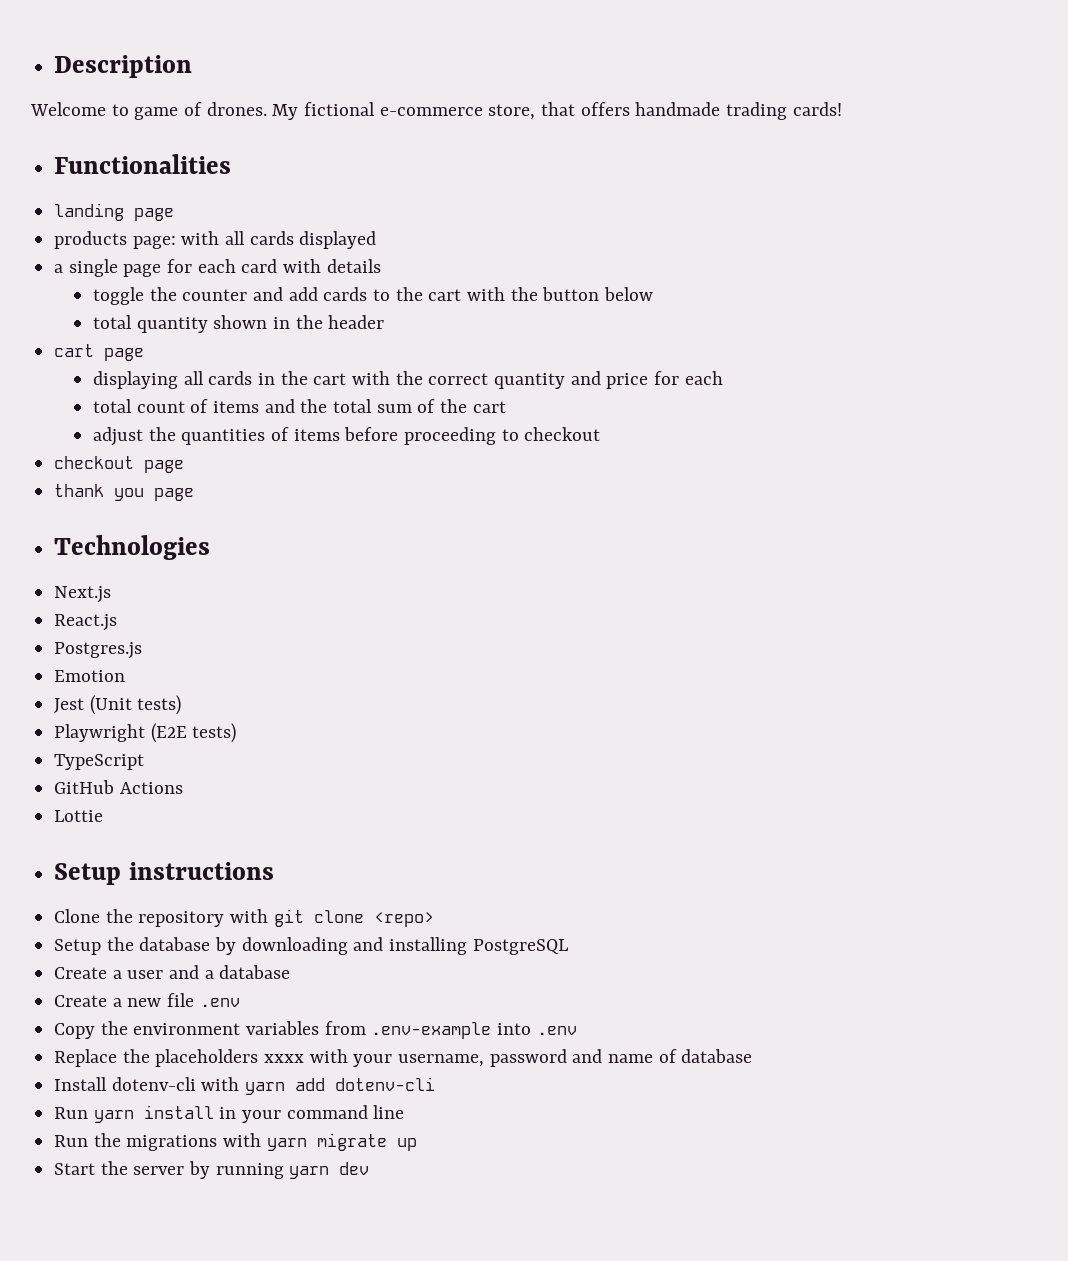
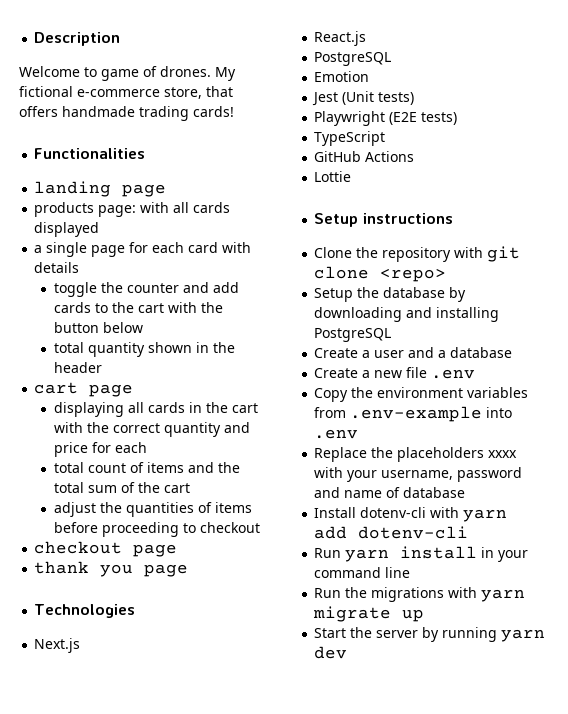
[54,642,143,659] Postgres.js -> [314,52,392,66] PostgreSQL

